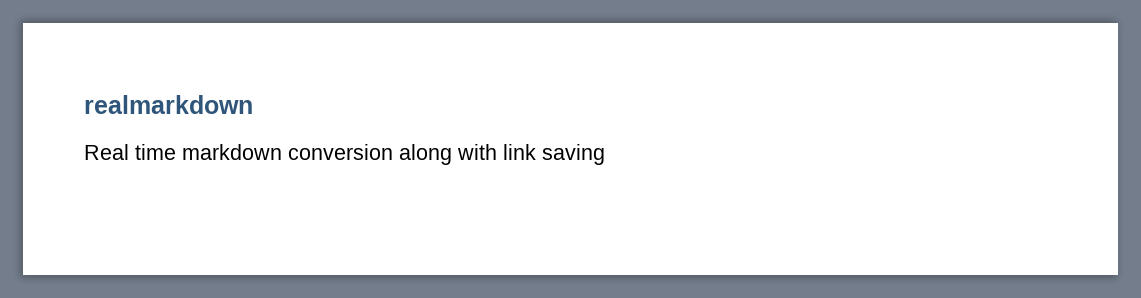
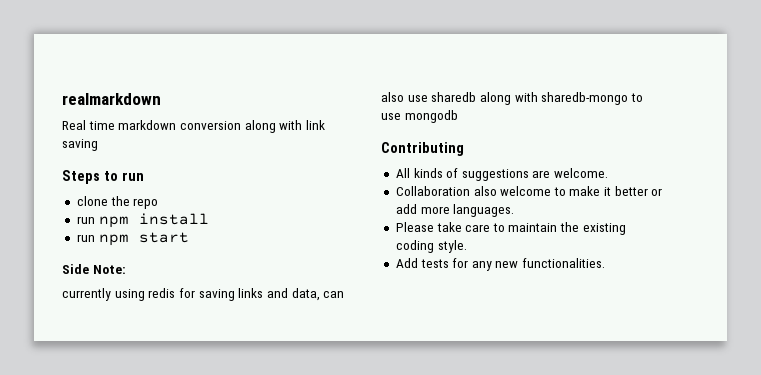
(605, 154) none -> [62,170,144,184] [76,196,159,209] [76,213,209,228] [76,232,189,246] [62,264,126,274] [62,288,345,301] [381,92,643,105] [381,110,458,123] [381,142,464,156] [395,168,609,181] [395,186,663,196] [395,204,515,217] [395,222,626,235] [395,240,467,253] [395,258,606,271] // Steps to run // clone the repo // run npm install // run npm start // Side Note: // currently using redis for saving links and data, can also use sharedb along with sharedb-mongo to use mongodb // Contributing // All kinds of suggestions are welcome. // Collaboration also welcome to make it better or add more languages. // Please take care to maintain the existing coding style. // Add tests for any new functionalities.

